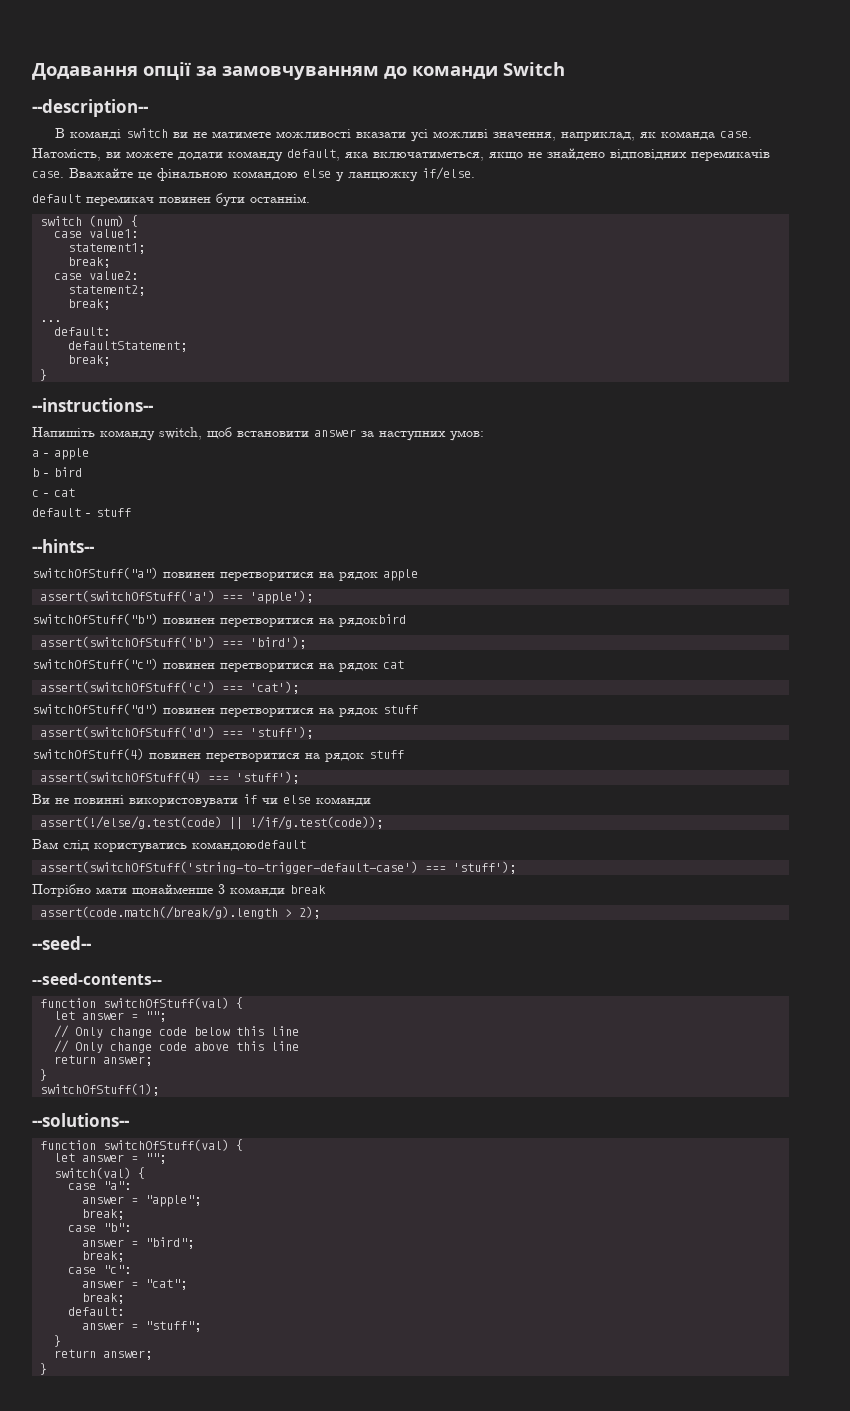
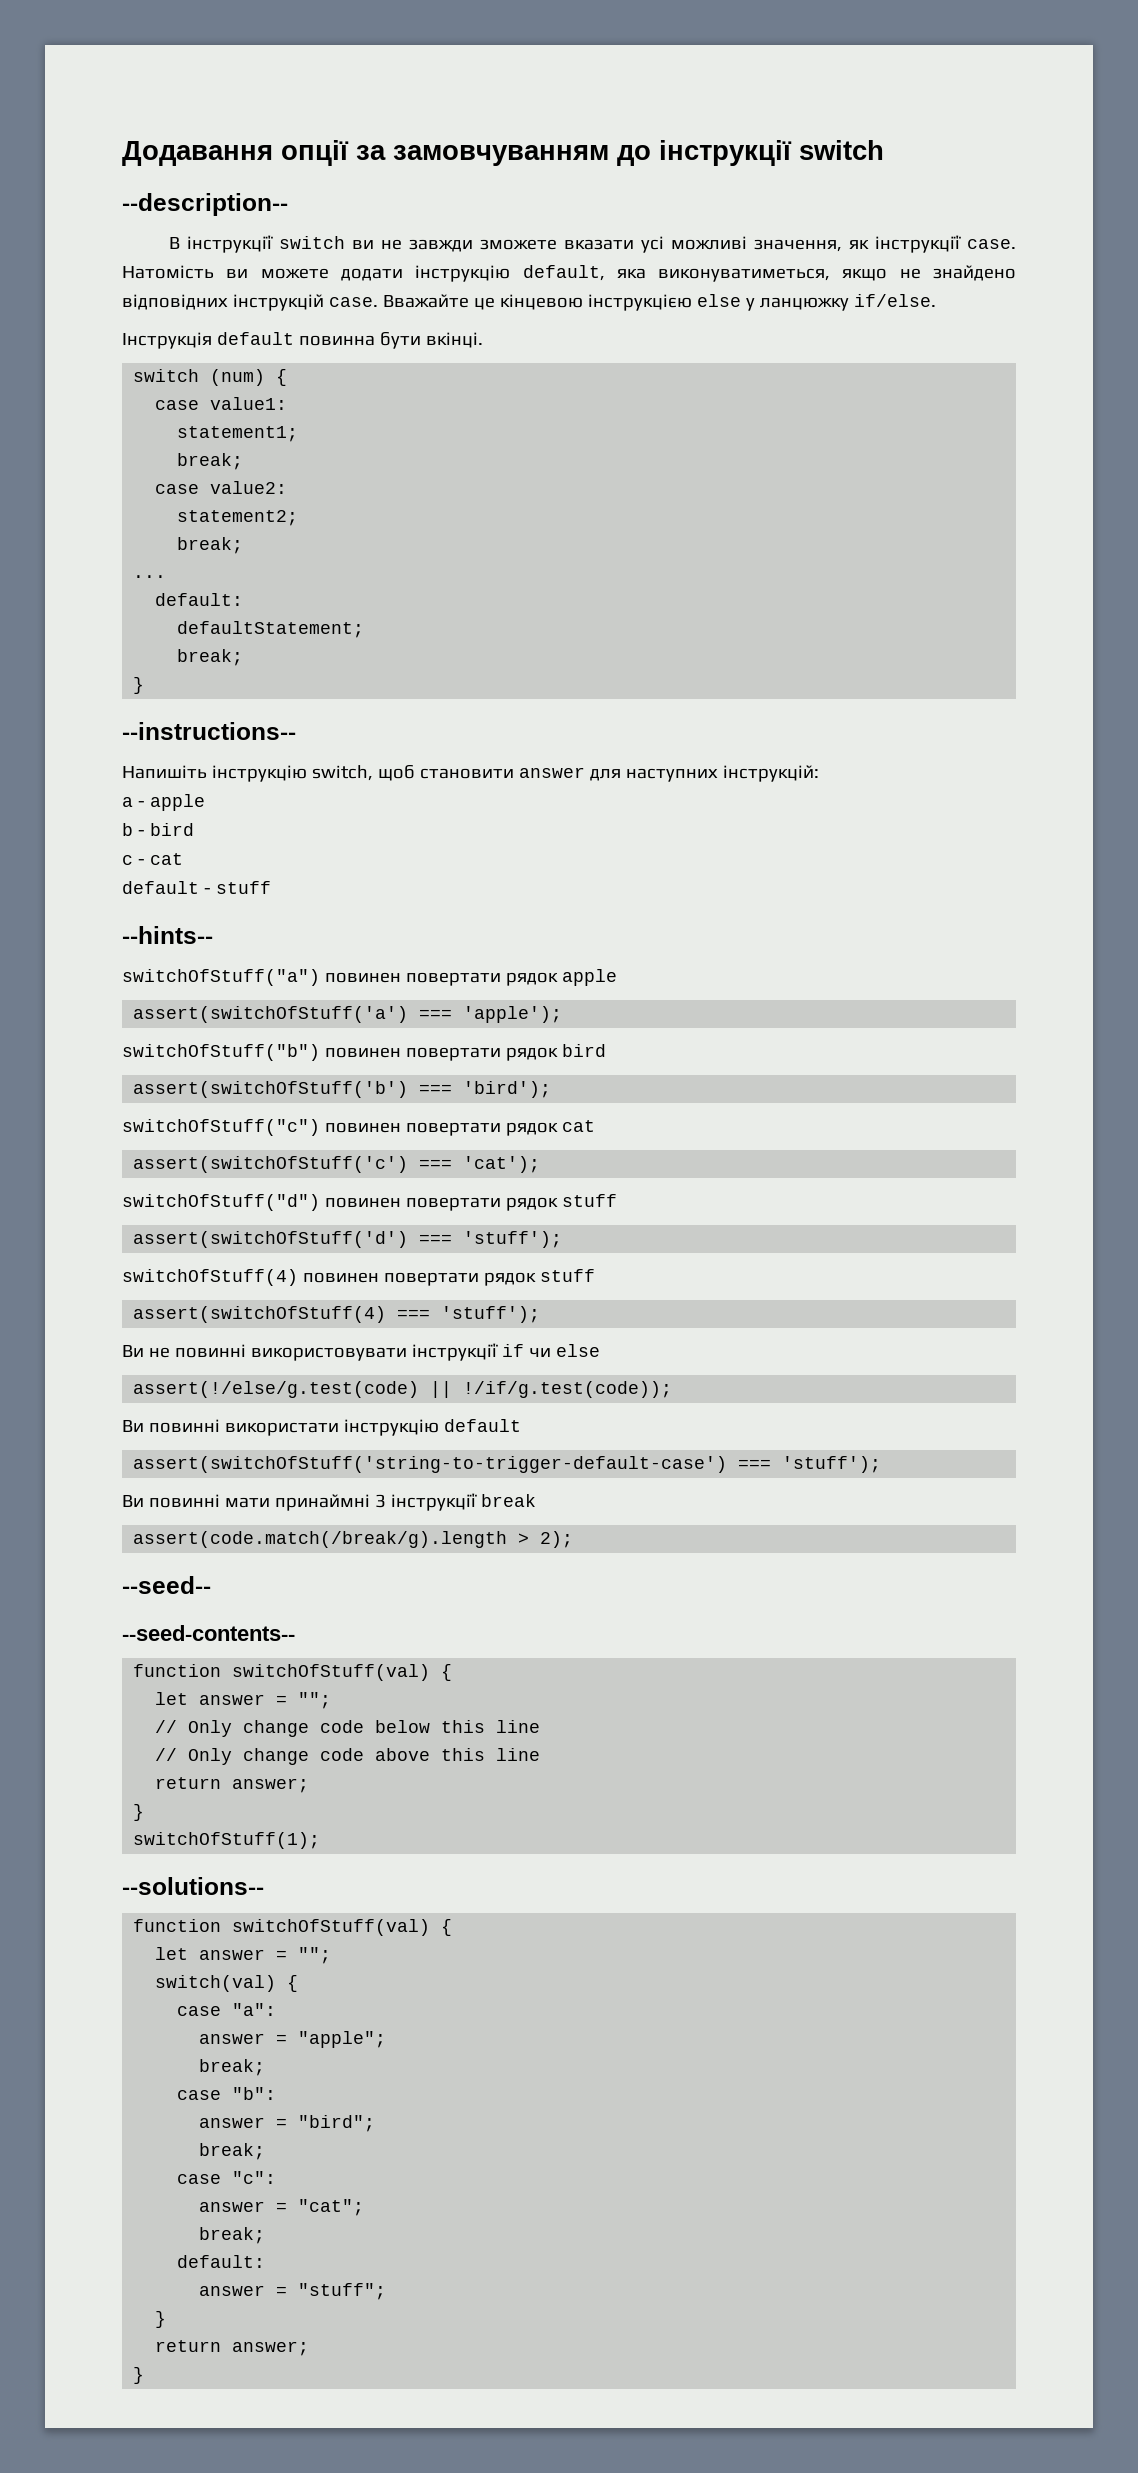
[412,62,565,79] команди Switch -> [659,140,884,166] інструкції switch
[70,129,122,140] команді -> [187,235,274,253] інструкції
[212,129,352,138] матимете можливості -> [409,239,558,252] завжди зможете
[561,131,753,141] [32,148,101,161] наприклад, як команда case. Натомість, -> [849,235,1017,253] [122,265,214,279] як інструкції case. Натомість
[228,151,283,162] команду -> [415,265,511,282] інструкцію
[373,151,484,161] включатиметься, -> [658,268,831,282] виконуватиметься,
[691,149,770,161] перемикачів -> [232,294,324,311] інструкцій
[157,168,298,181] фінальною командою -> [499,294,692,311] кінцевою інструкцією
[32,193,310,207] default перемикач повинен бути останнім. -> [122,332,483,349] Інструкція default повинна бути вкінці.
[100,430,155,441] команду -> [211,765,307,782] інструкцію
[237,429,484,441] встановити answer за наступних умов: -> [419,765,819,782] становити answer для наступних інструкцій:
[220,572,334,581] перетворитися на -> [405,972,501,986] повертати
[220,614,406,627] перетворитися на рядокbird -> [405,1044,606,1061] повертати рядок bird
[220,663,334,672] перетворитися на -> [405,1122,501,1136] повертати
[220,708,334,717] перетворитися на -> [405,1197,501,1211] повертати
[206,753,320,762] перетворитися на -> [383,1272,479,1286] повертати
(238, 803) none -> [411,1343,498,1361] інструкції
[316,797,371,806] команди -> (600, 1350) none
[32,839,306,853] [40,861,517,874] [32,884,285,897] Вам слід користуватись командоюdefault // assert(switchOfStuff('string-to-trigger-default-case') === 'stuff'); // Потрібно мати щонайменше 3 команди -> [122,1419,521,1436] [133,1456,882,1473] [122,1493,477,1511] Ви повинні використати інструкцію default // assert(switchOfStuff('string-to-trigger-default-case') === 'stuff'); // Ви повинні мати принаймні 3 інструкції

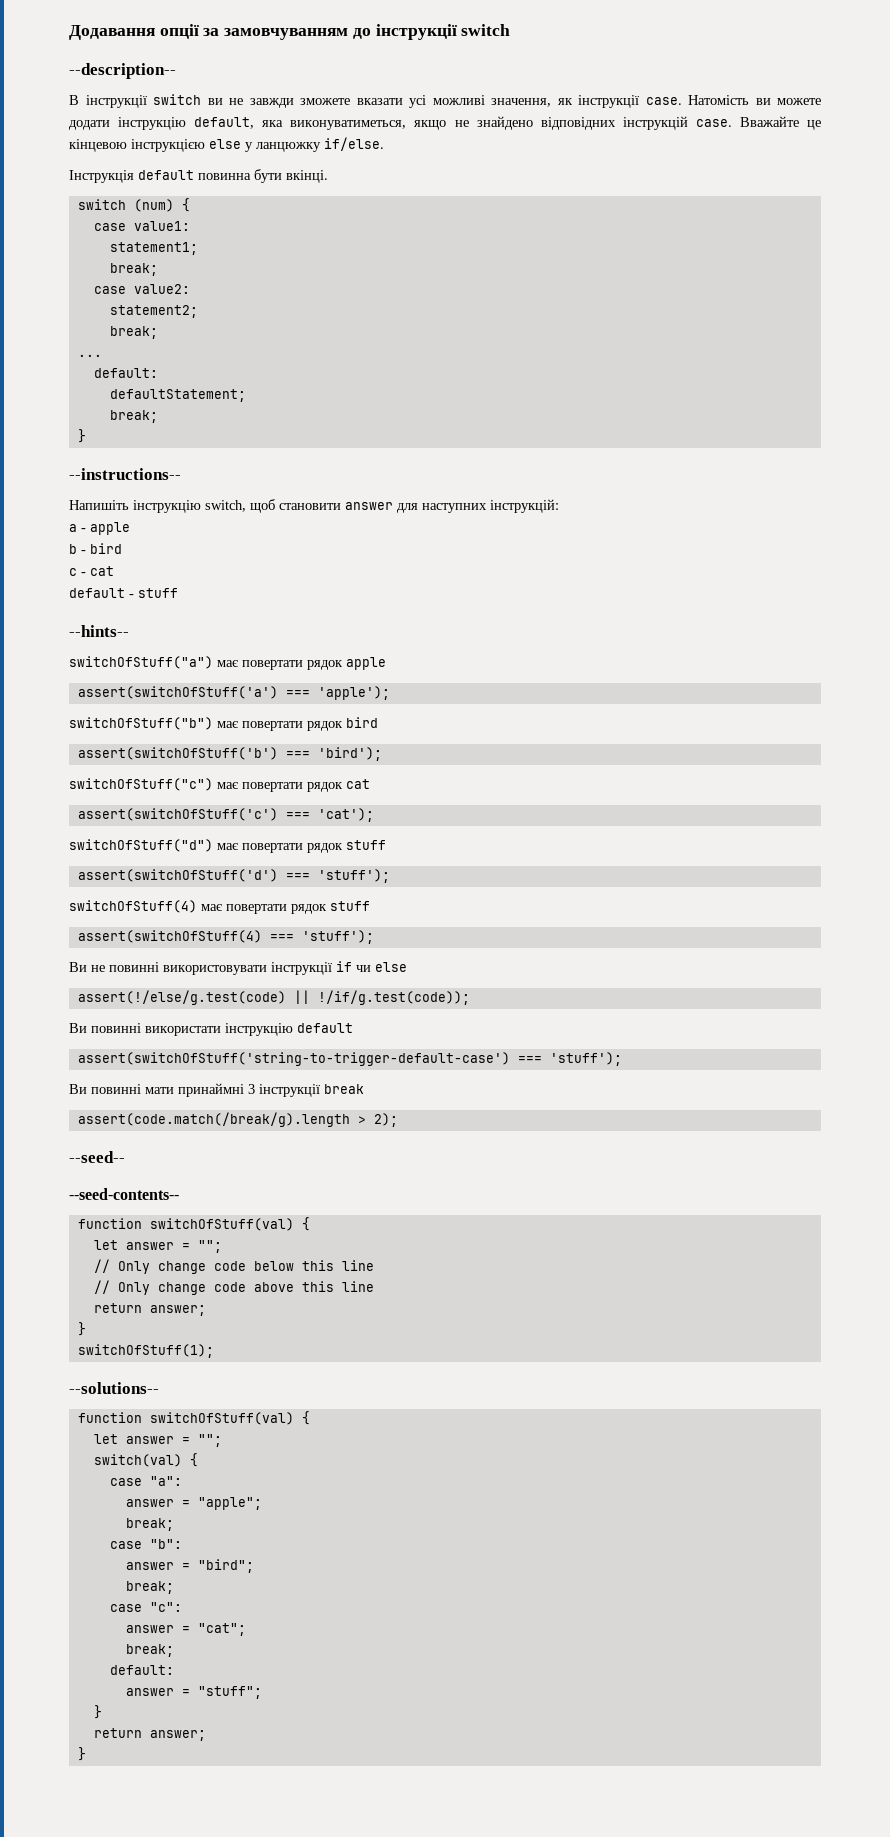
[324,972,401,983] повинен -> [217,660,238,667] має
[324,1047,401,1058] повинен -> [217,721,238,728] має
[324,1122,401,1133] повинен -> [217,782,238,789] має
[324,1197,401,1208] повинен -> [217,843,238,850] має
[302,1272,379,1283] повинен -> [201,904,222,911] має

